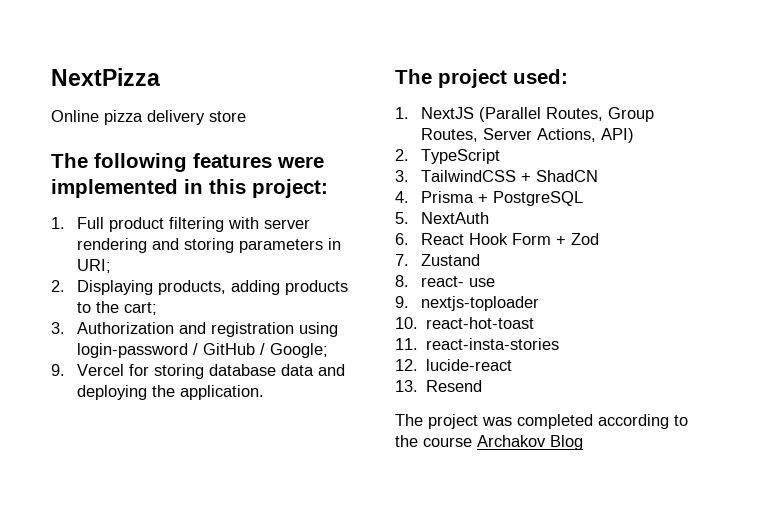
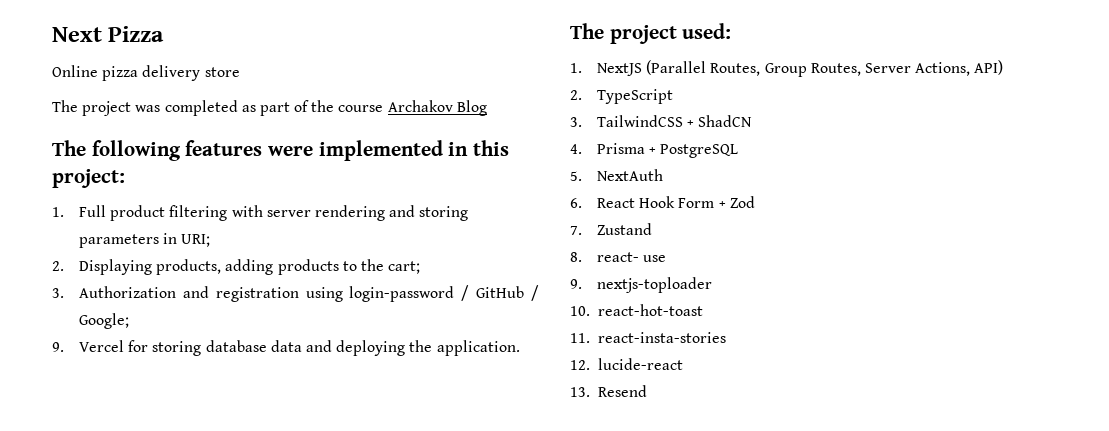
[51,68,160,86] NextPizza -> [52,26,165,42] Next Pizza
(246, 116) none -> [52,100,487,116] // The project was completed as part of the course Archakov Blog
[395,414,688,429] [395,435,583,450] // The project was completed according to the course Archakov Blog -> (647, 391) none

